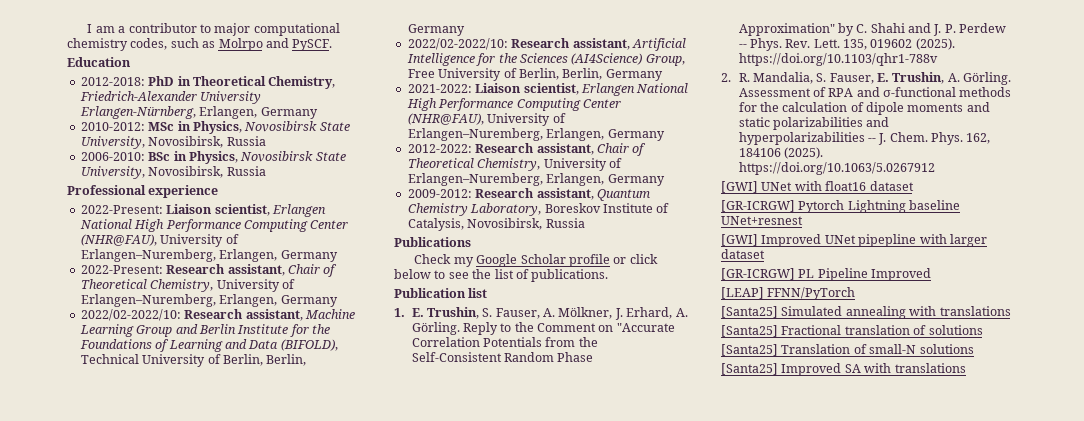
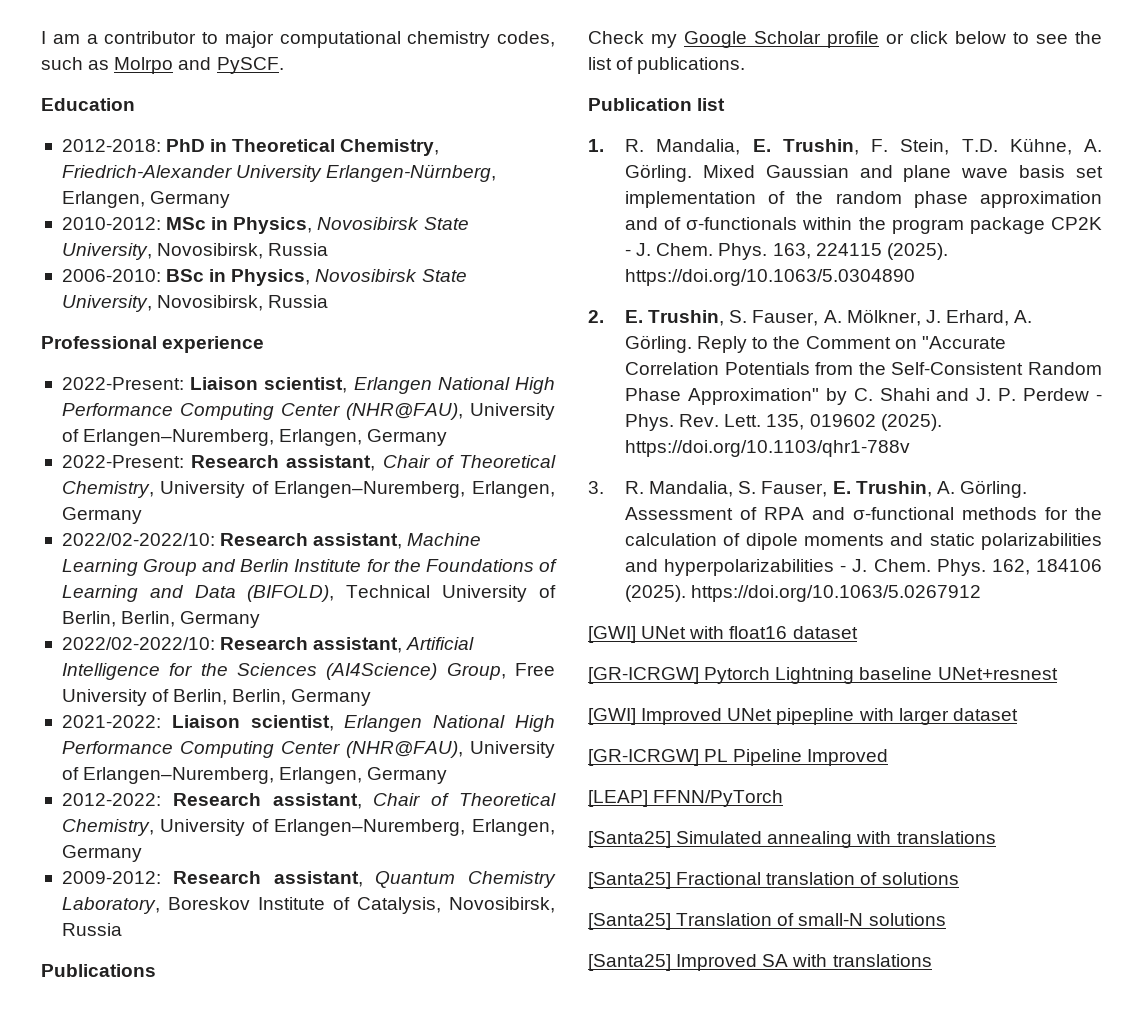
(405, 312) none -> [625,138,1102,155] [625,164,1103,182] [625,191,1102,208] [625,217,1102,234] [625,243,948,260] [625,269,916,286] [588,310,604,323] R. Mandalia, E. Trushin, F. Stein, T.D. Kühne, A. Görling. Mixed Gaussian and plane wave basis set implementation of the random phase approximation and of σ-functionals within the program package CP2K - J. Chem. Phys. 163, 224115 (2025). https://doi.org/10.1063/5.0304890 // 2.
[738,44,747,48] -- -> [1096,394,1102,401] -
[721,73,731,82] 2. -> [588,481,604,494] 3.
[867,138,876,142] -- -> [840,565,847,572] -

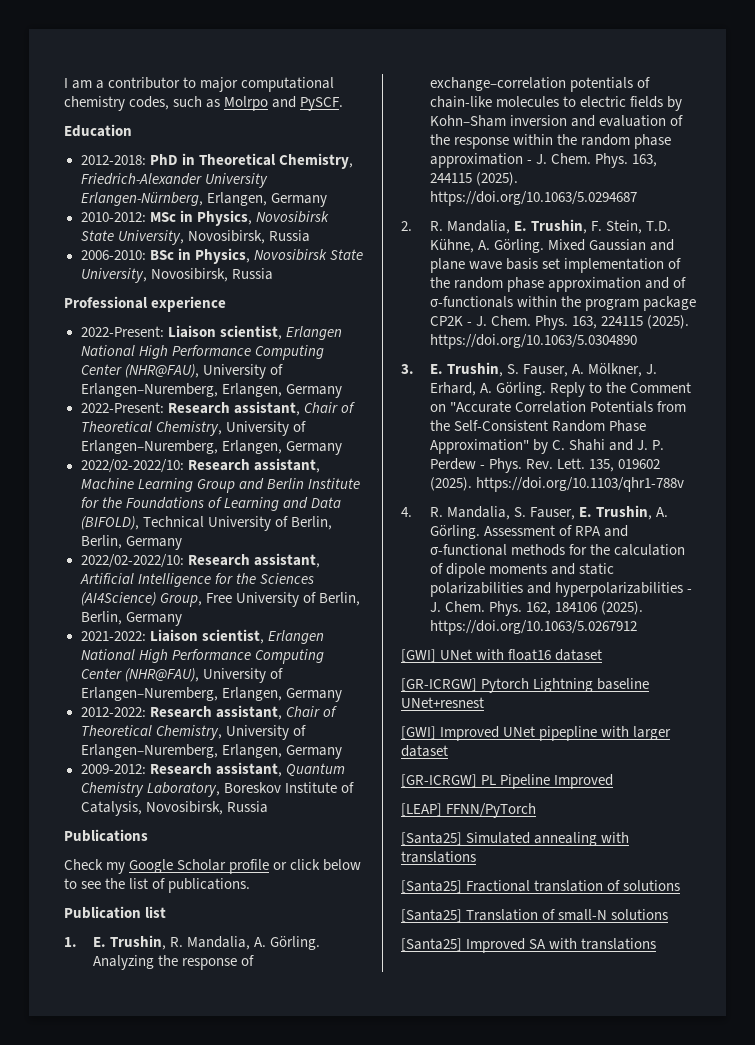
(604, 145) none -> [92,935,320,950] [92,955,254,970] [429,77,650,92] [429,96,682,111] [429,115,683,127] [429,134,671,149] [429,153,657,168] [429,172,518,186] [429,191,637,206] [401,221,412,231] E. Trushin, R. Mandalia, A. Görling. Analyzing the response of exchange–correlation potentials of chain-like molecules to electric fields by Kohn–Sham inversion and evaluation of the response within the random phase approximation - J. Chem. Phys. 163, 244115 (2025). https://doi.org/10.1063/5.0294687 // 2.
[588,310,604,323] 2. -> [401,364,414,374] 3.
[588,481,604,494] 3. -> [401,507,412,517] 4.

